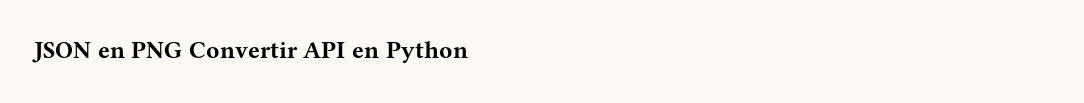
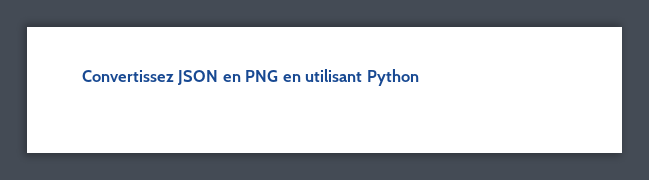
(32, 52) none -> [82,70,174,82] Convertissez
[188,41,380,58] Convertir API en -> [282,69,363,82] en utilisant

